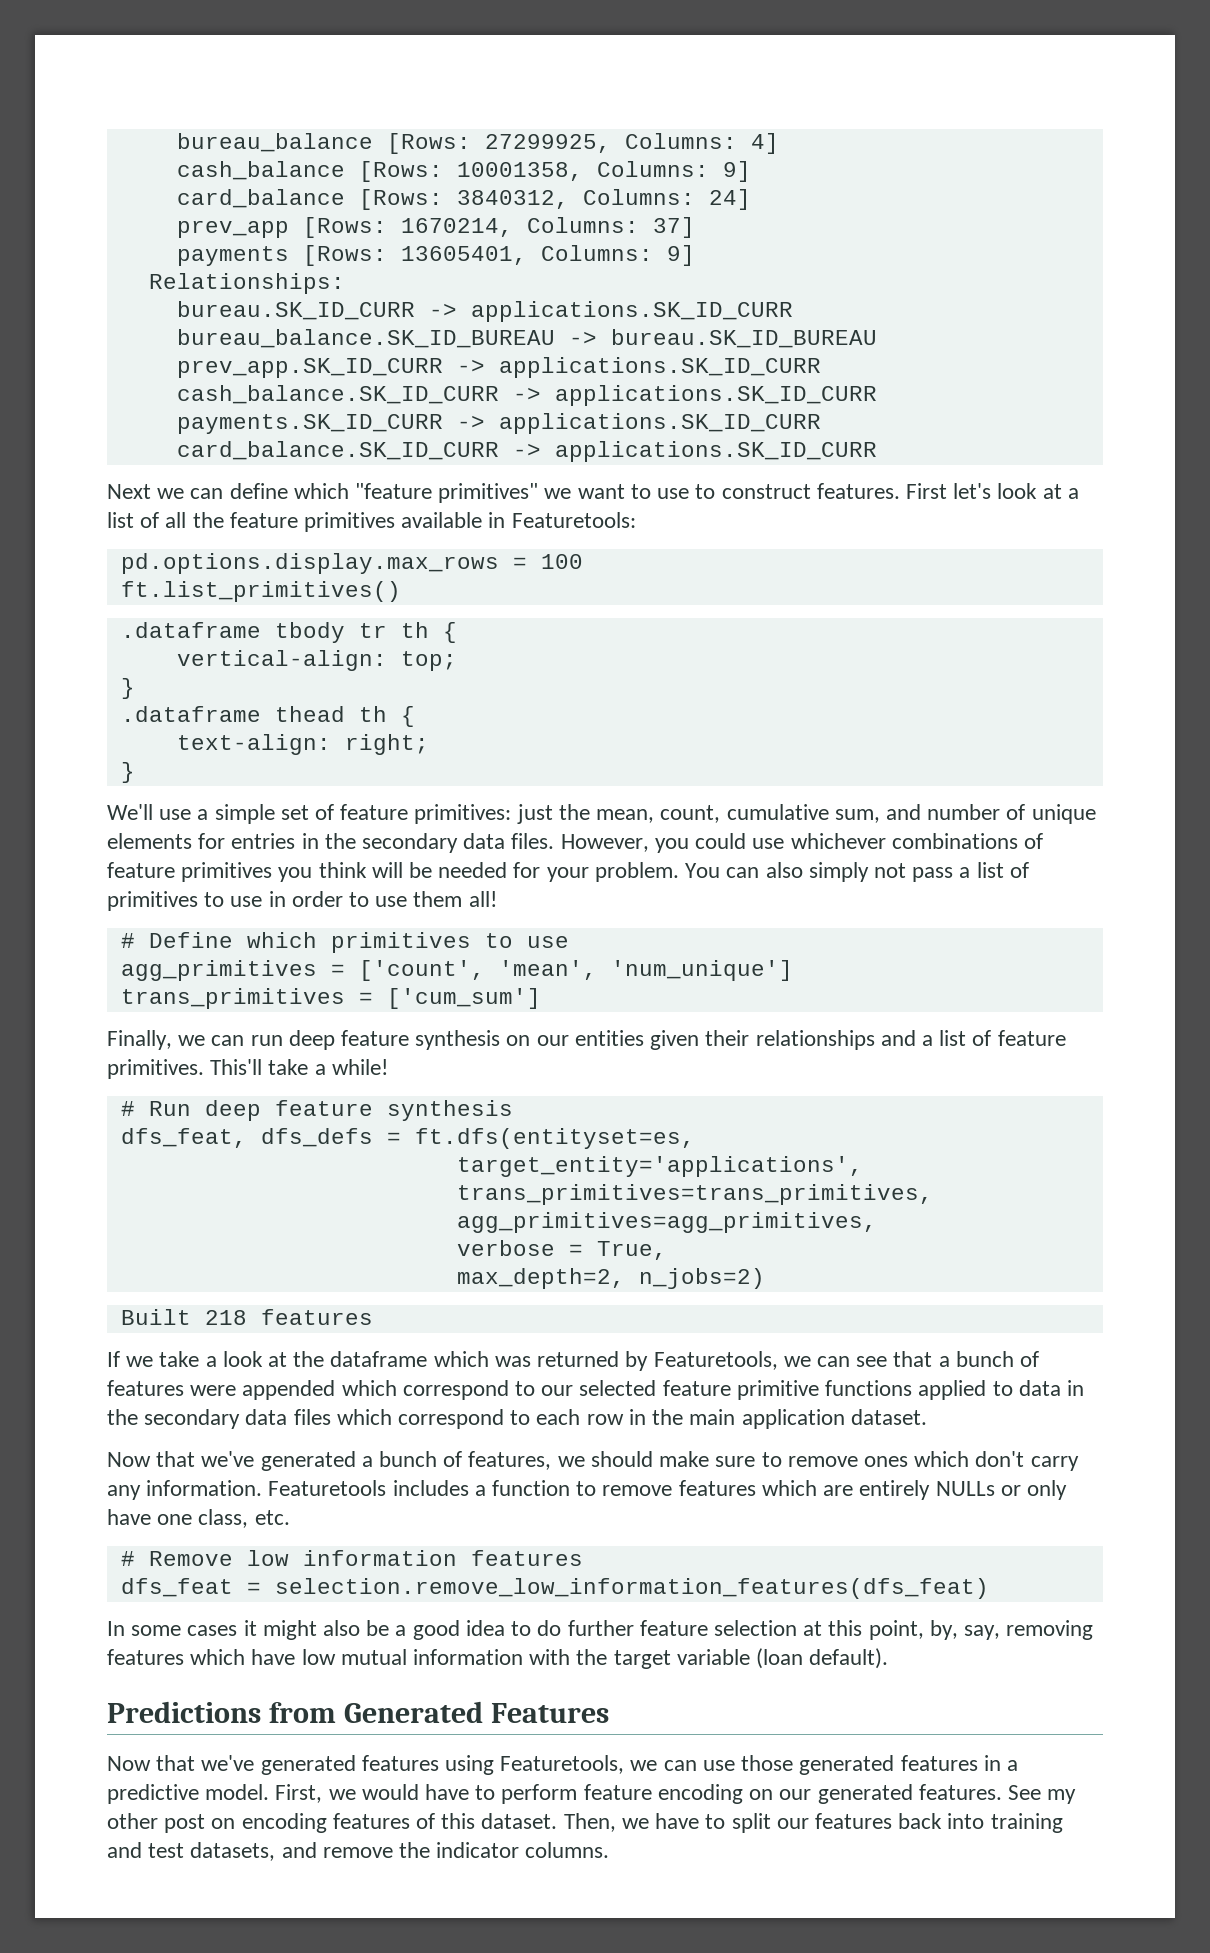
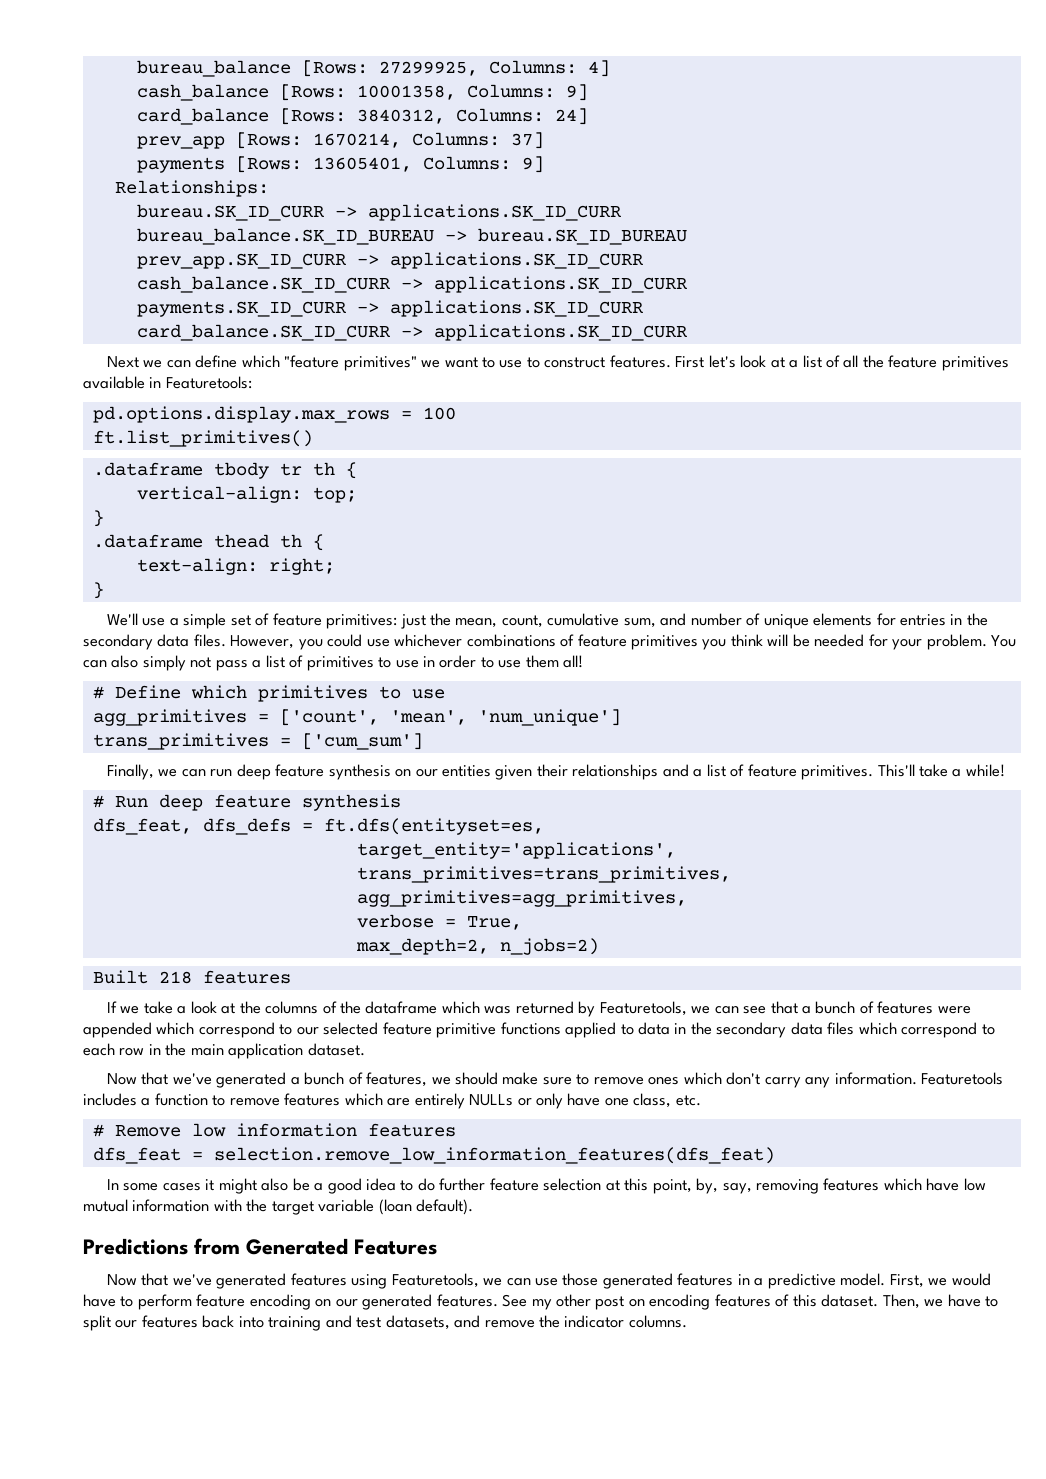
(325, 1359) none -> [265,1001,362,1014] columns of the

